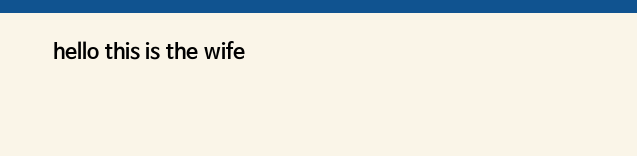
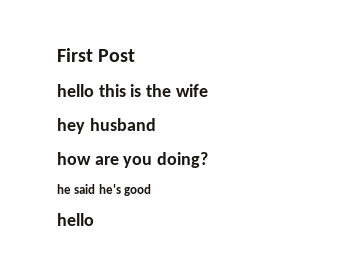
(53, 50) none -> [57,48,136,62] First Post //
(245, 50) none -> [57,118,156,134] [57,152,209,168] [57,184,152,196] [57,213,94,226] // hey husband // how are you doing? // he said he's good // hello

